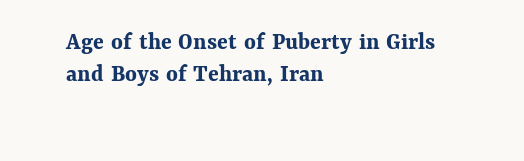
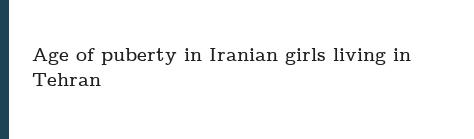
[138,32,436,54] [66,64,324,86] the Onset of Puberty in Girls and Boys of Tehran, Iran -> [101,48,411,65] [32,73,101,86] puberty in Iranian girls living in Tehran

